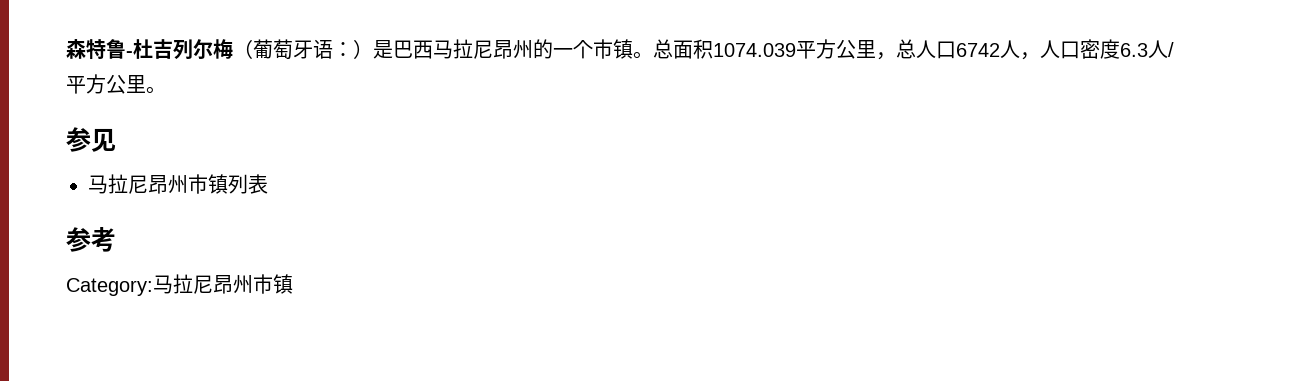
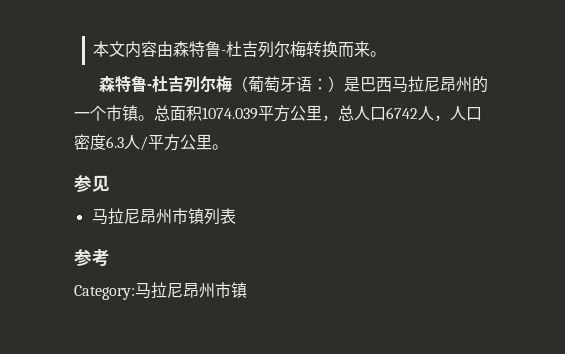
(66, 49) none -> [93,41,387,58] 本文内容由森特鲁-杜吉列尔梅转换而来。 //

